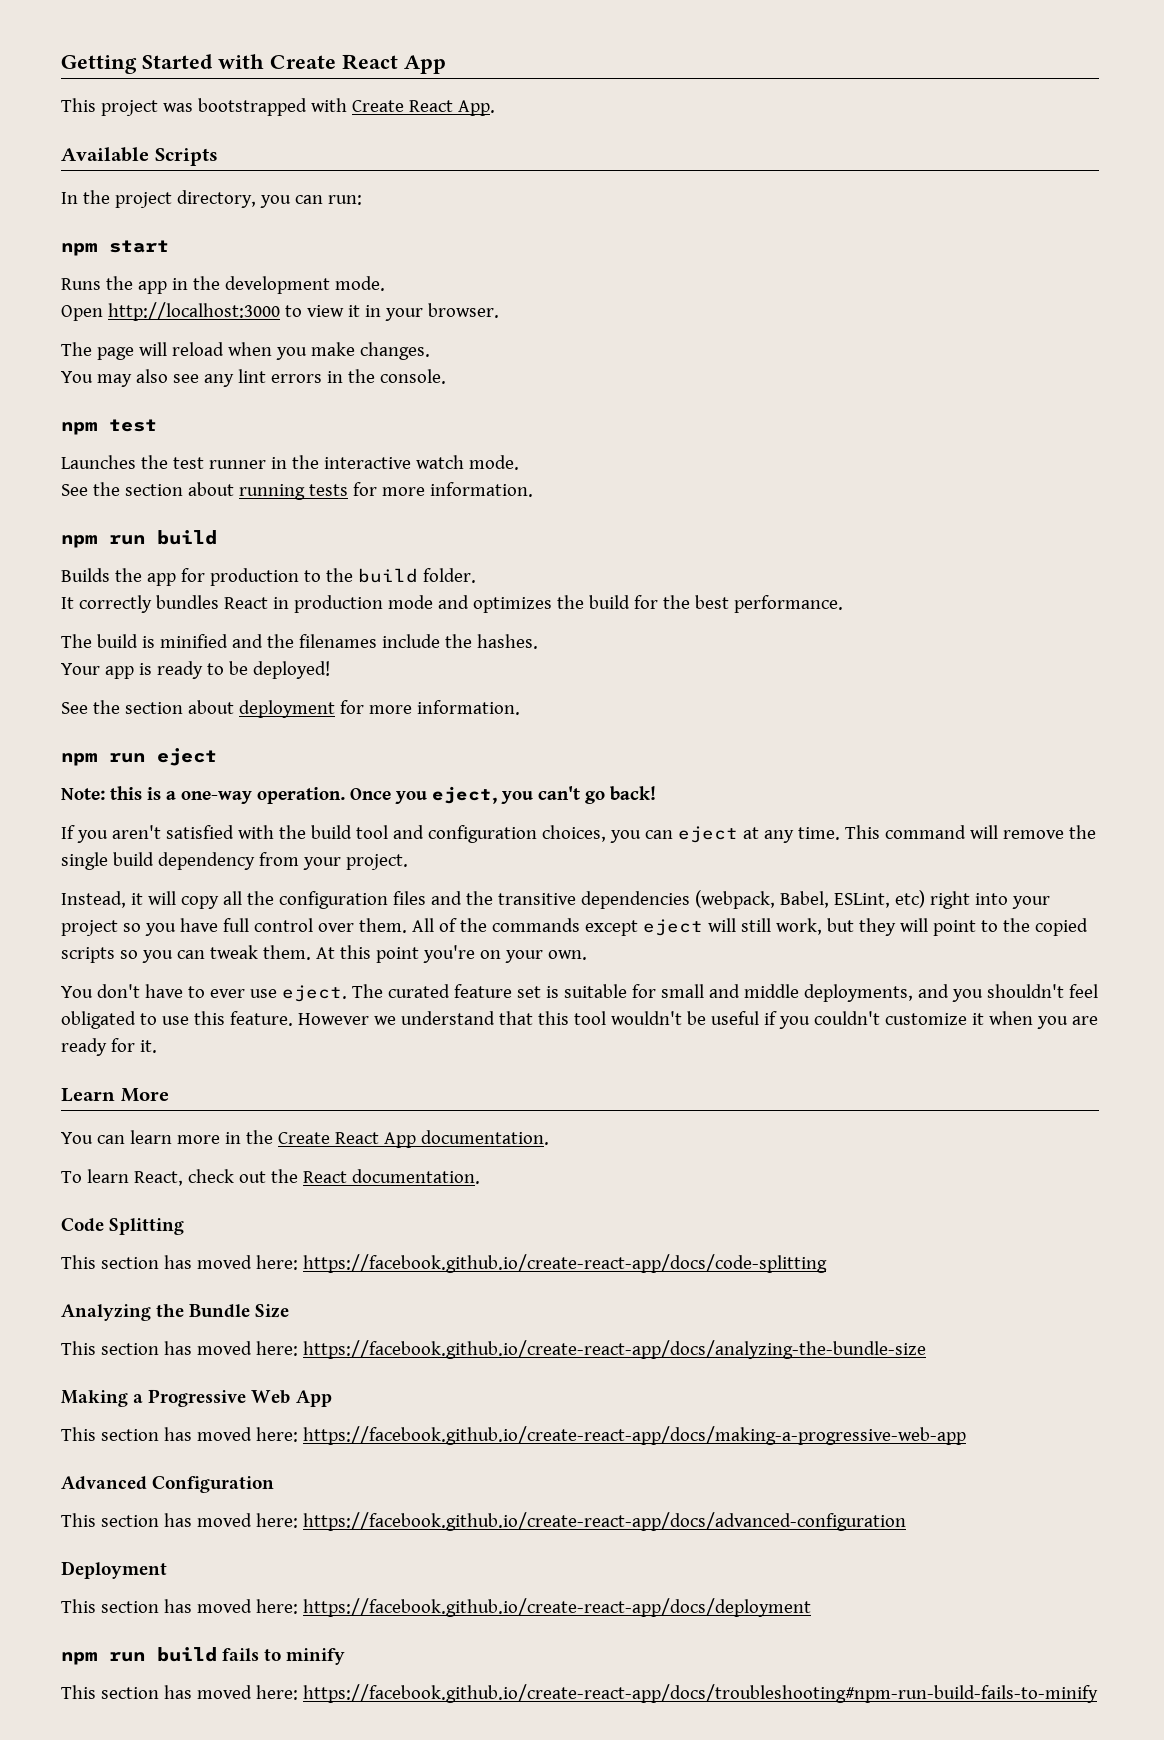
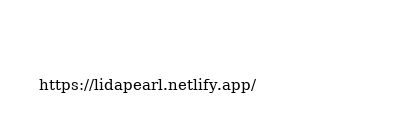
[61,54,446,74] [61,98,495,116] [61,147,218,166] [61,190,362,208] [61,240,169,256] [61,276,385,294] [61,302,499,321] [61,342,430,360] [61,369,446,387] [61,419,157,435] [61,455,519,470] [61,482,533,500] [61,530,217,548] [61,568,476,586] [61,595,843,613] [61,634,538,649] [61,661,330,679] [61,700,520,718] [61,748,217,766] [61,786,656,804] [61,825,1096,843] [61,852,408,870] [61,890,1050,909] [61,918,1088,936] [61,945,587,963] [61,984,1098,1002] [61,1011,1098,1029] [61,1038,157,1056] [61,1088,169,1102] [61,1130,549,1148] [61,1169,480,1186] [61,1218,185,1235] [61,1254,827,1273] [61,1304,290,1321] [61,1340,926,1359] [61,1389,332,1407] [61,1426,966,1445] [61,1476,275,1493] [61,1512,906,1531] [61,1561,167,1579] [61,1598,811,1617] [61,1647,346,1665] [61,1684,1098,1703] Getting Started with Create React App // This project was bootstrapped with Create React App. // Available Scripts // In the project directory, you can run: // npm start // Runs the app in the development mode. // Open http://localhost:3000 to view it in your browser. // The page will reload when you make changes. // You may also see any lint errors in the console. // npm test // Launches the test runner in the interactive watch mode. // See the section about running tests for more information. // npm run build // Builds the app for production to the build folder. // It correctly bundles React in production mode and optimizes the build for the best performance. // The build is minified and the filenames include the hashes. // Your app is ready to be deployed! // See the section about deployment for more information. // npm run eject // Note: this is a one-way operation. Once you eject, you can't go back! // If you aren't satisfied with the build tool and configuration choices, you can eject at any time. This command will remove the single build dependency from your project. // Instead, it will copy all the configuration files and the transitive dependencies (webpack, Babel, ESLint, etc) right into your project so you have full control over them. All of the commands except eject will still work, but they will point to the copied scripts so you can tweak them. At this point you're on your own. // You don't have to ever use eject. The curated feature set is suitable for small and middle deployments, and you shouldn't feel obligated to use this feature. However we understand that this tool wouldn't be useful if you couldn't customize it when you are ready for it. // Learn More // You can learn more in the Create React App documentation. // To learn React, check out the React documentation. // Code Splitting // This section has moved here: https://facebook.github.io/create-react-app/docs/code-splitting // Analyzing the Bundle Size // This section has moved here: https://facebook.github.io/create-react-app/docs/analyzing-the-bundle-size // Making a Progressive Web App // This section has moved here: https://facebook.github.io/create-react-app/docs/making-a-progressive-web-app // Advanced Configuration // This section has moved here: https://facebook.github.io/create-react-app/docs/advanced-configuration // Deployment // This section has moved here: https://facebook.github.io/create-react-app/docs/deployment // npm run build fails to minify // This section has moved here: https://facebook.github.io/create-react-app/docs/troubleshooting#npm-run-build-fails-to-minify -> [39,78,257,93] https://lidapearl.netlify.app/

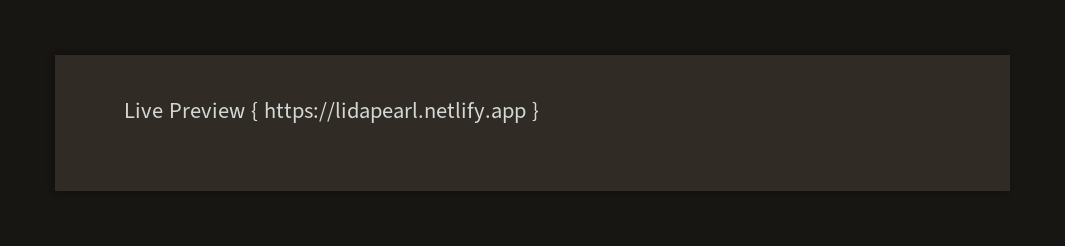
[39,78,257,93] https://lidapearl.netlify.app/ -> [124,102,540,123] Live Preview { https://lidapearl.netlify.app }

